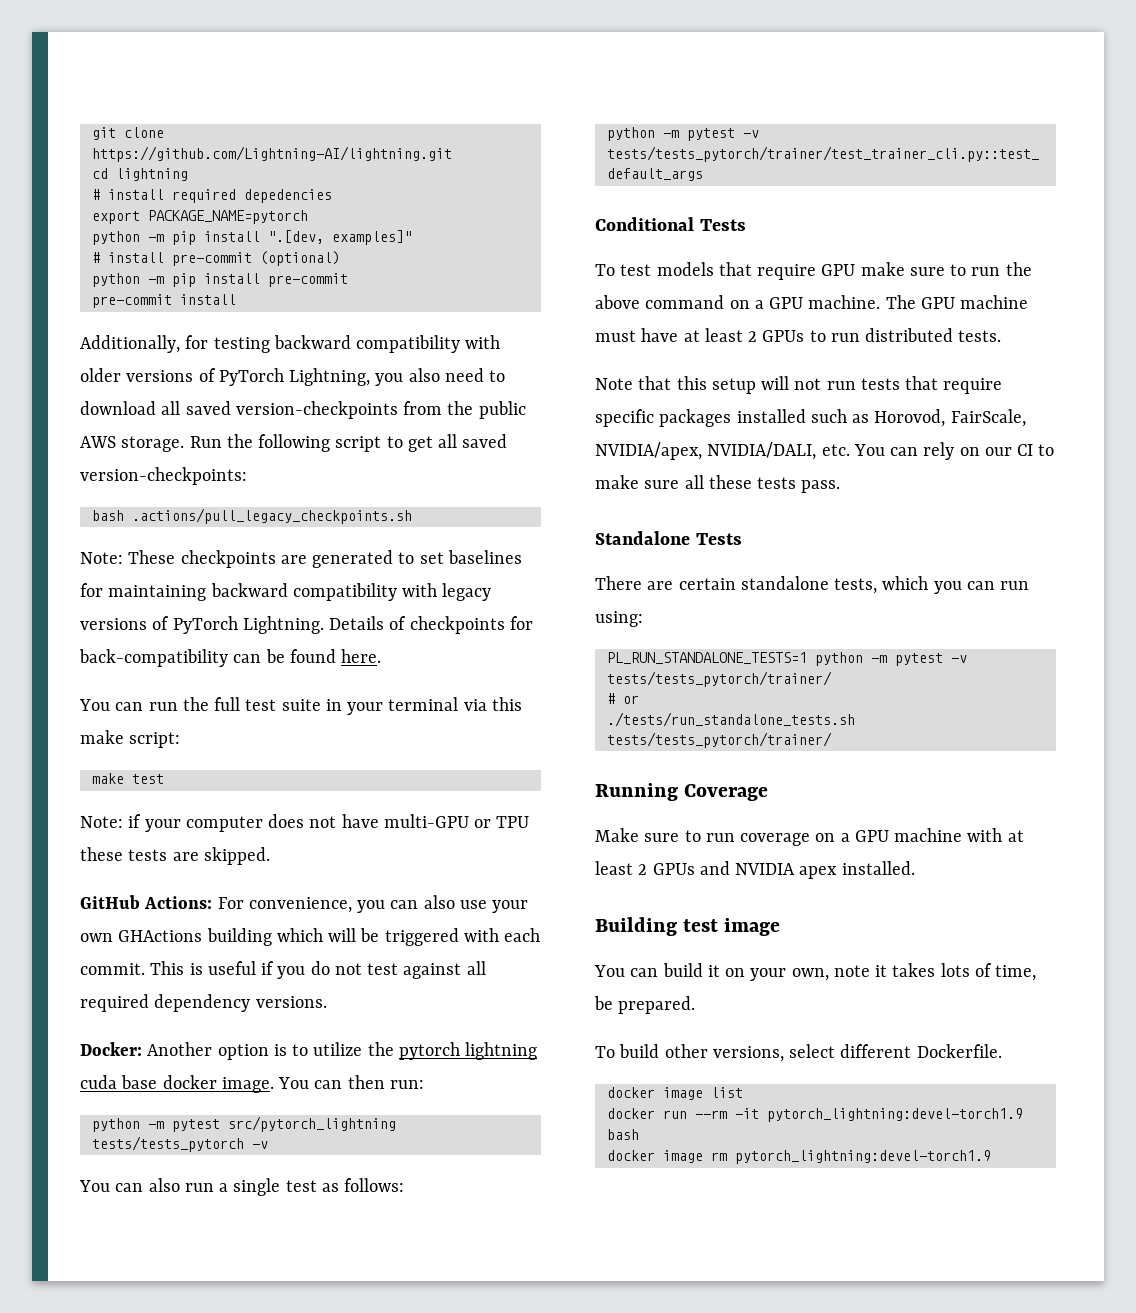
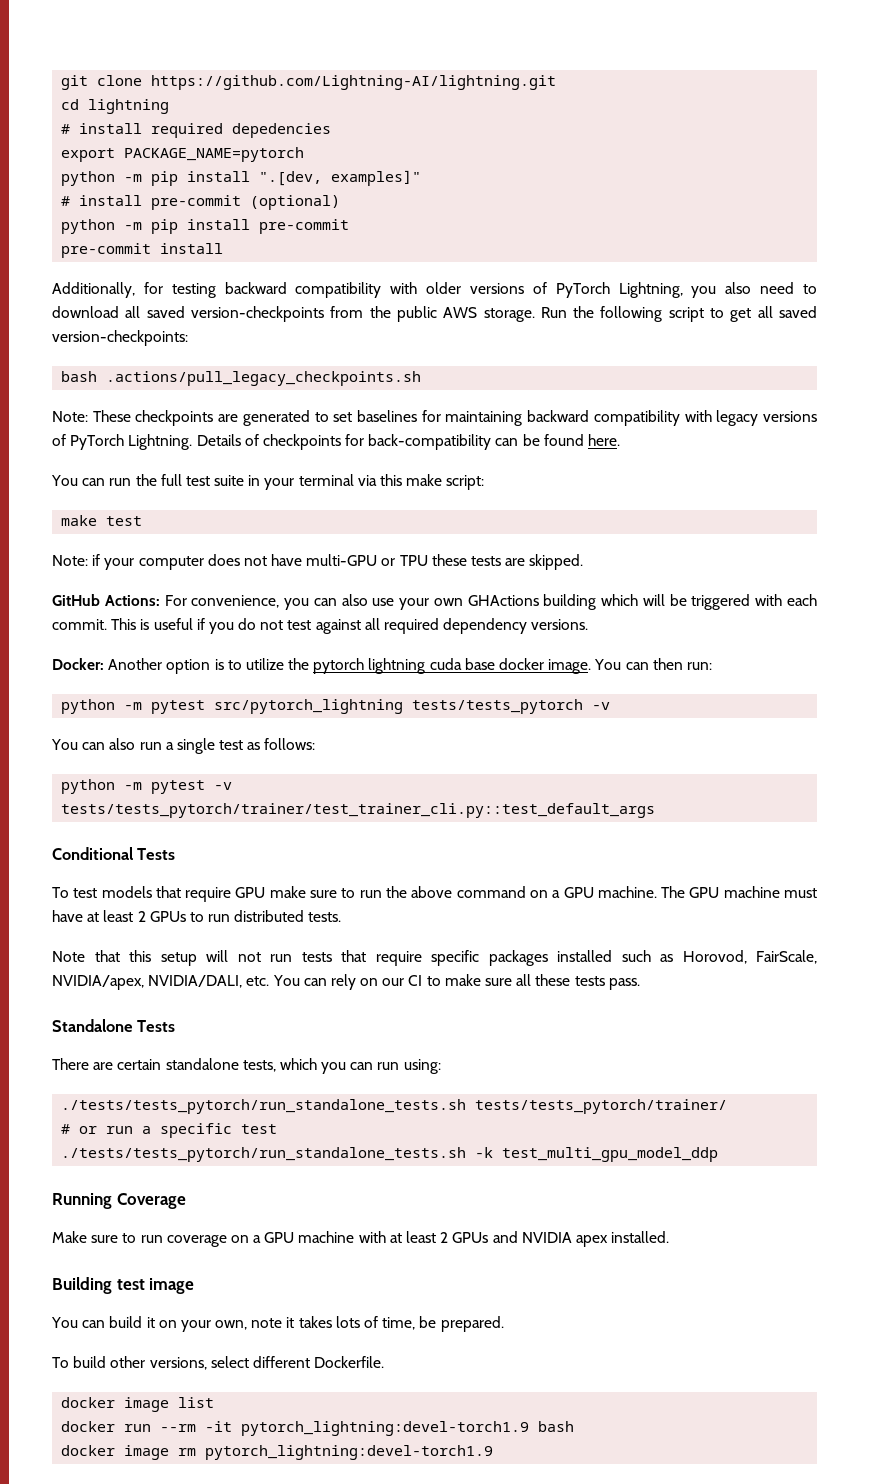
[606,652,967,666] [606,671,832,687] [606,693,639,704] [606,712,855,727] [606,732,832,748] PL_RUN_STANDALONE_TESTS=1 python -m pytest -v tests/tests_pytorch/trainer/ // # or // ./tests/run_standalone_tests.sh tests/tests_pytorch/trainer/ -> [61,1099,728,1114] [61,1123,278,1138] [61,1147,719,1162] ./tests/tests_pytorch/run_standalone_tests.sh tests/tests_pytorch/trainer/ // # or run a specific test // ./tests/tests_pytorch/run_standalone_tests.sh -k test_multi_gpu_model_ddp

